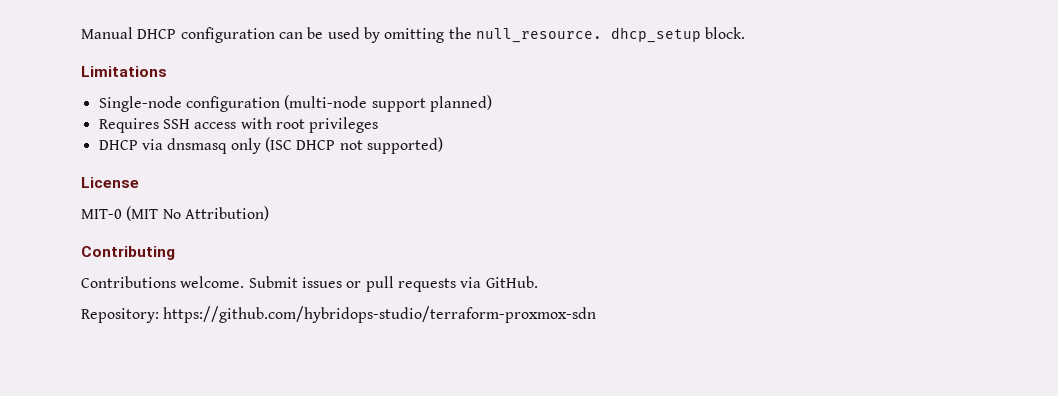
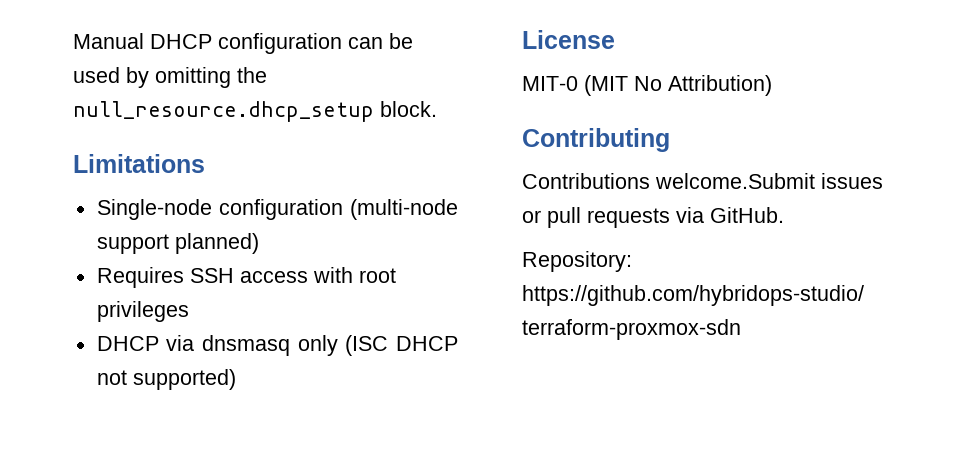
[475,27,701,43] null_resource. dhcp_setup -> [73,101,374,122] null_resource.dhcp_setup
[180,276,298,288] welcome. Submit -> [655,173,815,189] welcome.Submit

